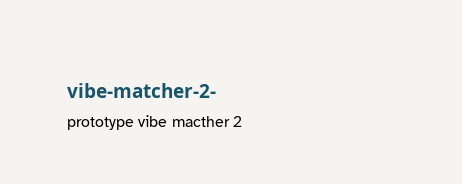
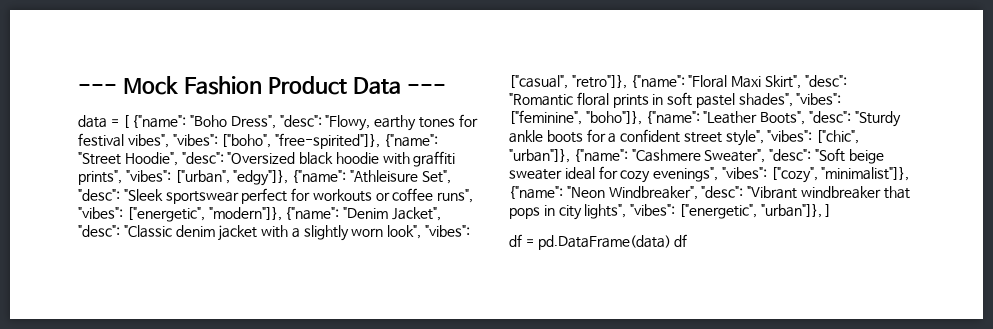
[67,83,216,98] [67,115,242,130] vibe-matcher-2- // prototype vibe macther 2 -> [78,76,446,95] [78,114,478,131] [78,133,438,149] [78,151,456,167] [78,170,451,186] [78,188,474,204] [78,207,441,222] [78,225,471,241] [509,75,847,89] [509,92,842,108] [509,110,901,127] [509,129,860,146] [509,148,884,164] [509,166,910,183] [509,186,910,200] [509,204,832,220] [509,234,688,250] --- Mock Fashion Product Data --- // data = [ {"name": "Boho Dress", "desc": "Flowy, earthy tones for festival vibes", "vibes": ["boho", "free-spirited"]}, {"name": "Street Hoodie", "desc": "Oversized black hoodie with graffiti prints", "vibes": ["urban", "edgy"]}, {"name": "Athleisure Set", "desc": "Sleek sportswear perfect for workouts or coffee runs", "vibes": ["energetic", "modern"]}, {"name": "Denim Jacket", "desc": "Classic denim jacket with a slightly worn look", "vibes": ["casual", "retro"]}, {"name": "Floral Maxi Skirt", "desc": "Romantic floral prints in soft pastel shades", "vibes": ["feminine", "boho"]}, {"name": "Leather Boots", "desc": "Sturdy ankle boots for a confident street style", "vibes": ["chic", "urban"]}, {"name": "Cashmere Sweater", "desc": "Soft beige sweater ideal for cozy evenings", "vibes": ["cozy", "minimalist"]}, {"name": "Neon Windbreaker", "desc": "Vibrant windbreaker that pops in city lights", "vibes": ["energetic", "urban"]}, ] // df = pd.DataFrame(data) df

